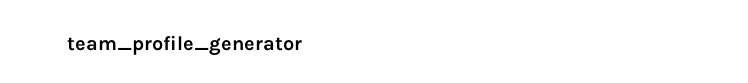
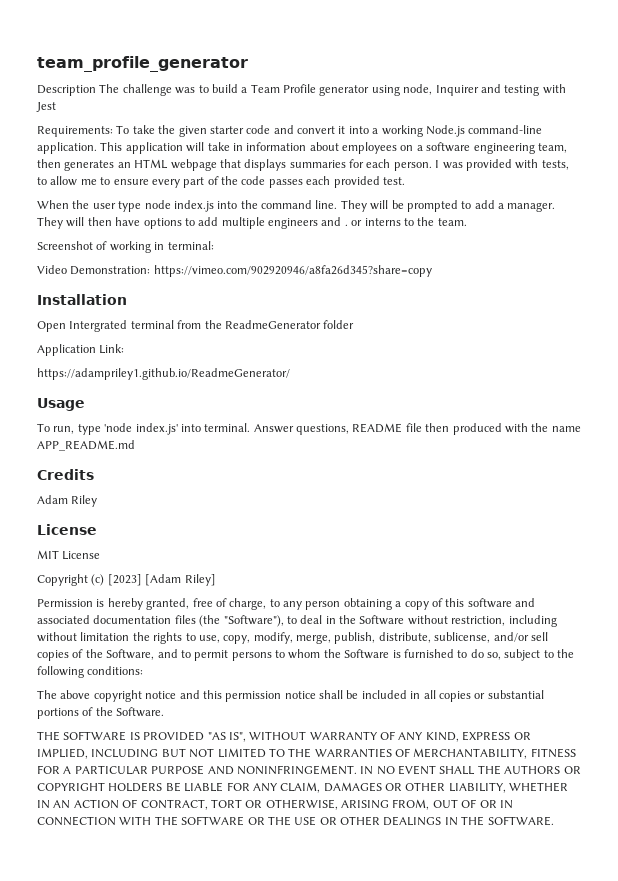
(302, 45) none -> [37,84,566,96] [36,102,56,112] [37,125,543,137] [37,142,567,154] [37,159,569,171] [37,176,405,188] [37,200,556,212] [37,217,467,229] [37,241,214,253] [37,265,432,277] [37,294,127,305] [37,320,355,332] [37,344,125,356] [37,368,290,380] [37,398,85,411] [37,423,581,435] [37,440,135,451] [37,469,94,480] [37,495,98,507] [37,524,97,535] [37,550,101,560] [37,574,216,586] [37,598,535,610] [37,615,557,627] [37,632,548,644] [37,649,575,661] [37,666,144,678] [37,690,544,702] [37,707,165,719] [37,731,531,742] [37,748,576,759] [37,765,581,775] [37,782,569,793] [37,799,513,810] [37,816,554,826] // Description The challenge was to build a Team Profile generator using node, Inquirer and testing with Jest // Requirements: To take the given starter code and convert it into a working Node.js command-line application. This application will take in information about employees on a software engineering team, then generates an HTML webpage that displays summaries for each person. I was provided with tests, to allow me to ensure every part of the code passes each provided test. // When the user type node index.js into the command line. They will be prompted to add a manager. They will then have options to add multiple engineers and . or interns to the team. // Screenshot of working in terminal: // Video Demonstration: https://vimeo.com/902920946/a8fa26d345?share=copy // Installation // Open Intergrated terminal from the ReadmeGenerator folder // Application Link: // https://adampriley1.github.io/ReadmeGenerator/ // Usage // To run, type 'node index.js' into terminal. Answer questions, README file then produced with the name APP_README.md // Credits // Adam Riley // License // MIT License // Copyright (c) [2023] [Adam Riley] // Permission is hereby granted, free of charge, to any person obtaining a copy of this software and associated documentation files (the "Software"), to deal in the Software without restriction, including without limitation the rights to use, copy, modify, merge, publish, distribute, sublicense, and/or sell copies of the Software, and to permit persons to whom the Software is furnished to do so, subject to the following conditions: // The above copyright notice and this permission notice shall be included in all copies or substantial portions of the Software. // THE SOFTWARE IS PROVIDED "AS IS", WITHOUT WARRANTY OF ANY KIND, EXPRESS OR IMPLIED, INCLUDING BUT NOT LIMITED TO THE WARRANTIES OF MERCHANTABILITY, FITNESS FOR A PARTICULAR PURPOSE AND NONINFRINGEMENT. IN NO EVENT SHALL THE AUTHORS OR COPYRIGHT HOLDERS BE LIABLE FOR ANY CLAIM, DAMAGES OR OTHER LIABILITY, WHETHER IN AN ACTION OF CONTRACT, TORT OR OTHERWISE, ARISING FROM, OUT OF OR IN CONNECTION WITH THE SOFTWARE OR THE USE OR OTHER DEALINGS IN THE SOFTWARE.

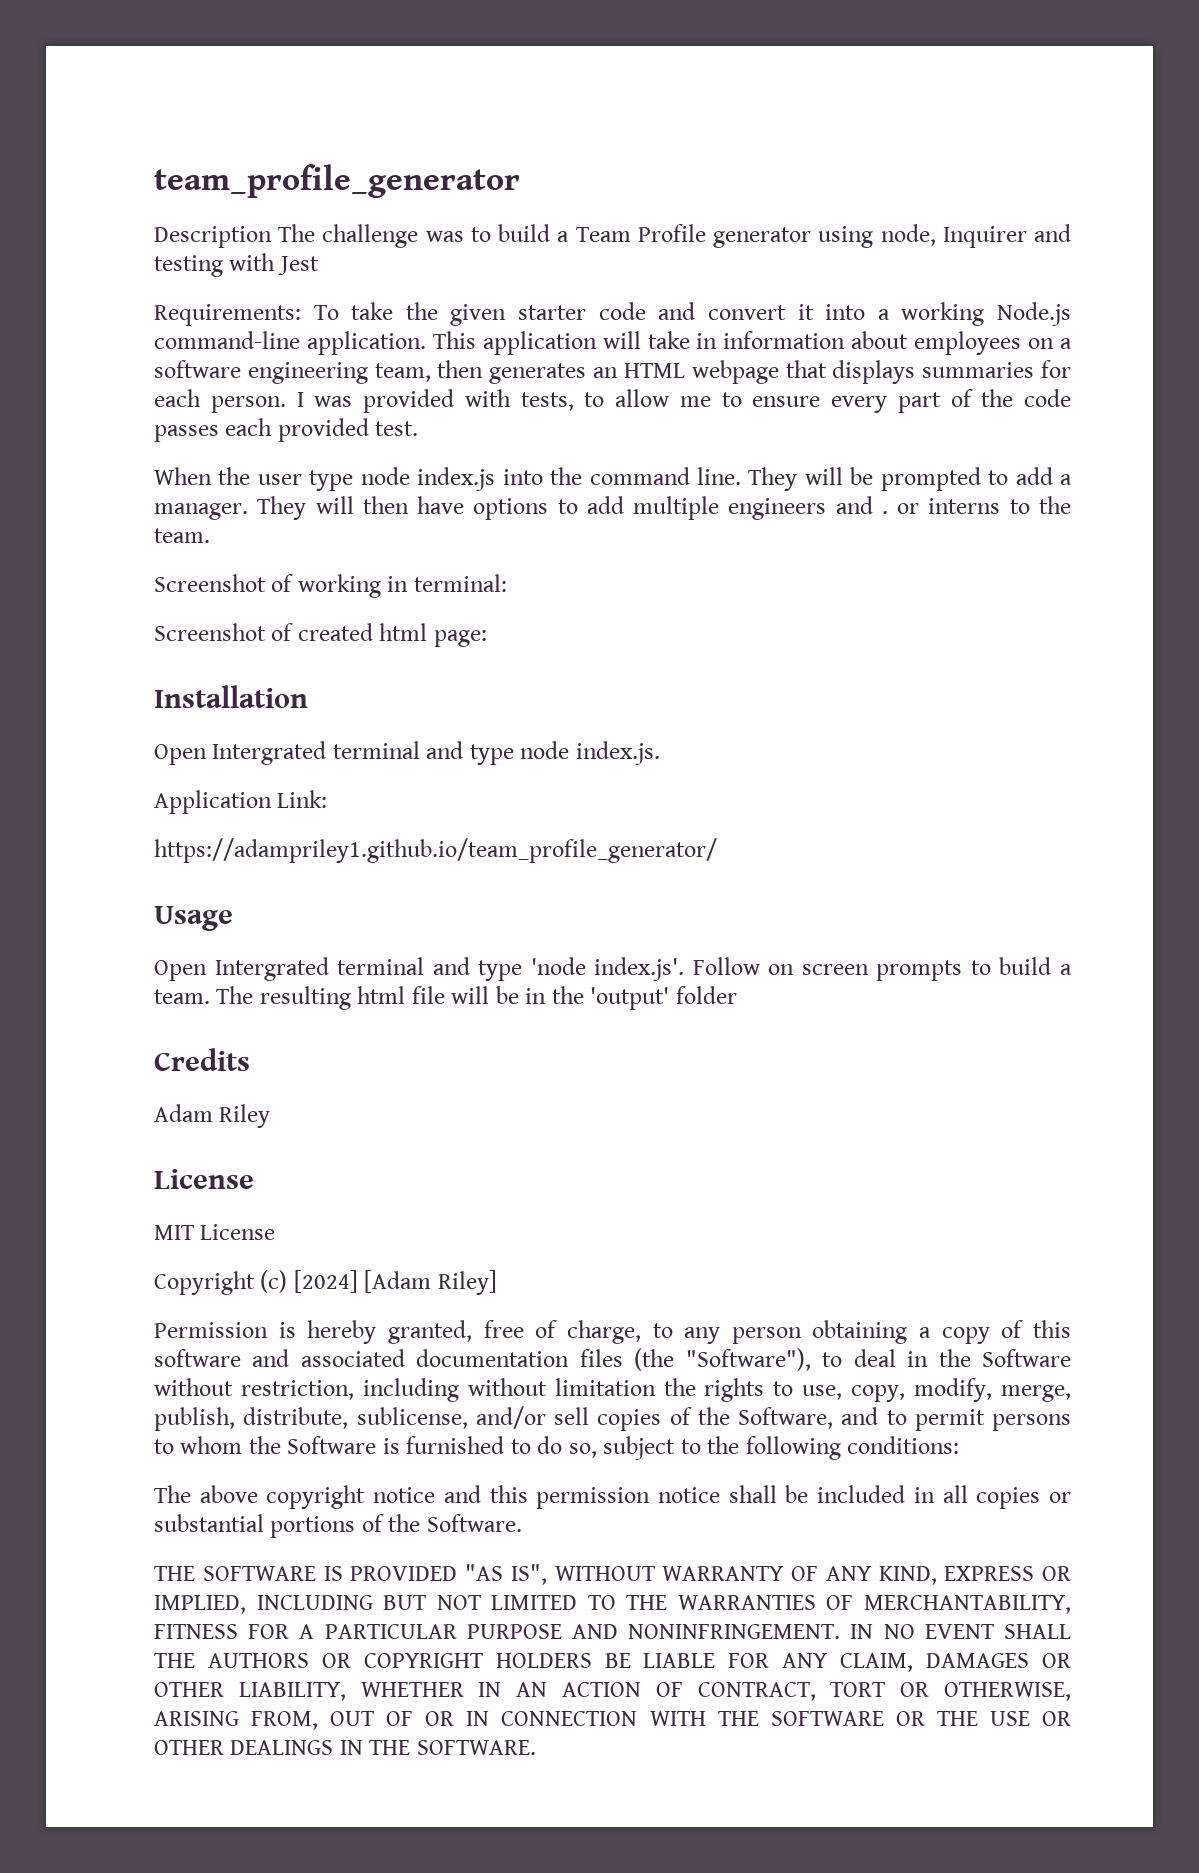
[37,265,432,277] Video Demonstration: https://vimeo.com/902920946/a8fa26d345?share=copy -> [154,623,487,647] Screenshot of created html page:
[177,320,355,329] from the ReadmeGenerator folder -> [426,741,660,765] and type node index.js.
[37,368,290,380] https://adampriley1.github.io/ReadmeGenerator/ -> [154,838,717,863] https://adampriley1.github.io/team_profile_generator/
[37,423,581,435] [37,440,135,451] To run, type 'node index.js' into terminal. Answer questions, README file then produced with the name APP_README.md -> [154,957,1072,981] [154,986,737,1010] Open Intergrated terminal and type 'node index.js'. Follow on screen prompts to build a team. The resulting html file will be in the 'output' folder
[107,574,142,586] [2023] -> [293,1270,358,1293] [2024]

